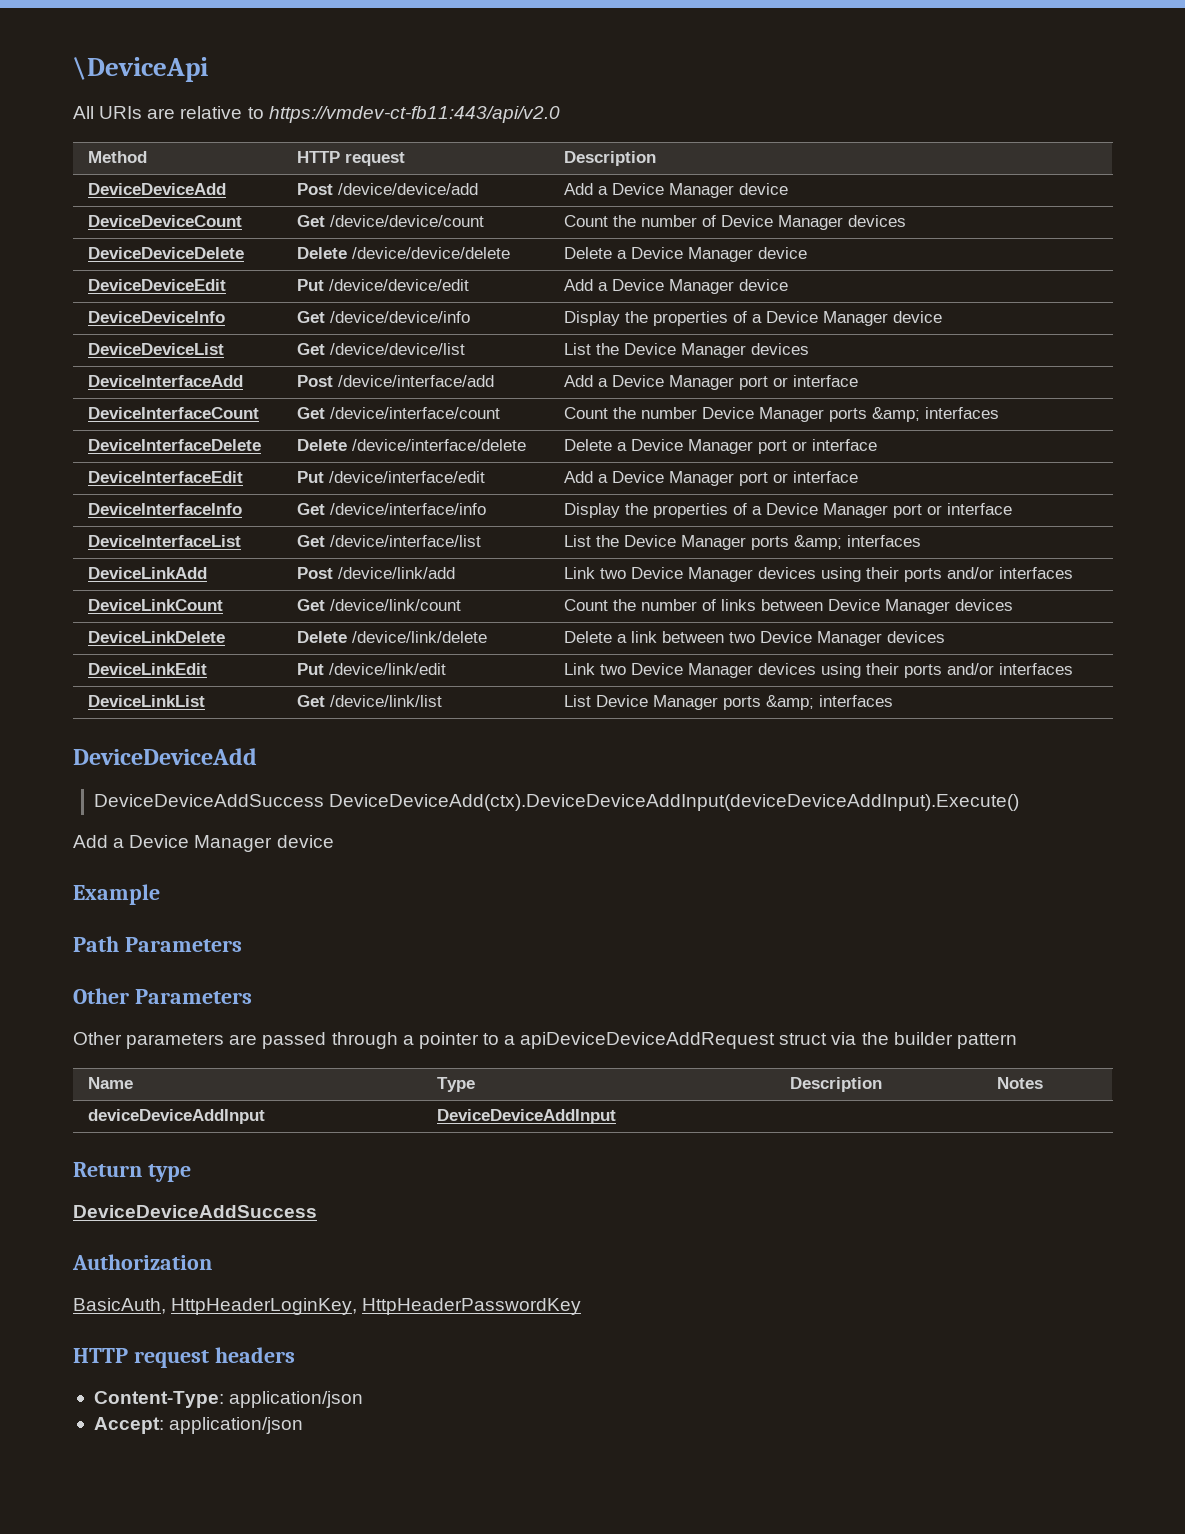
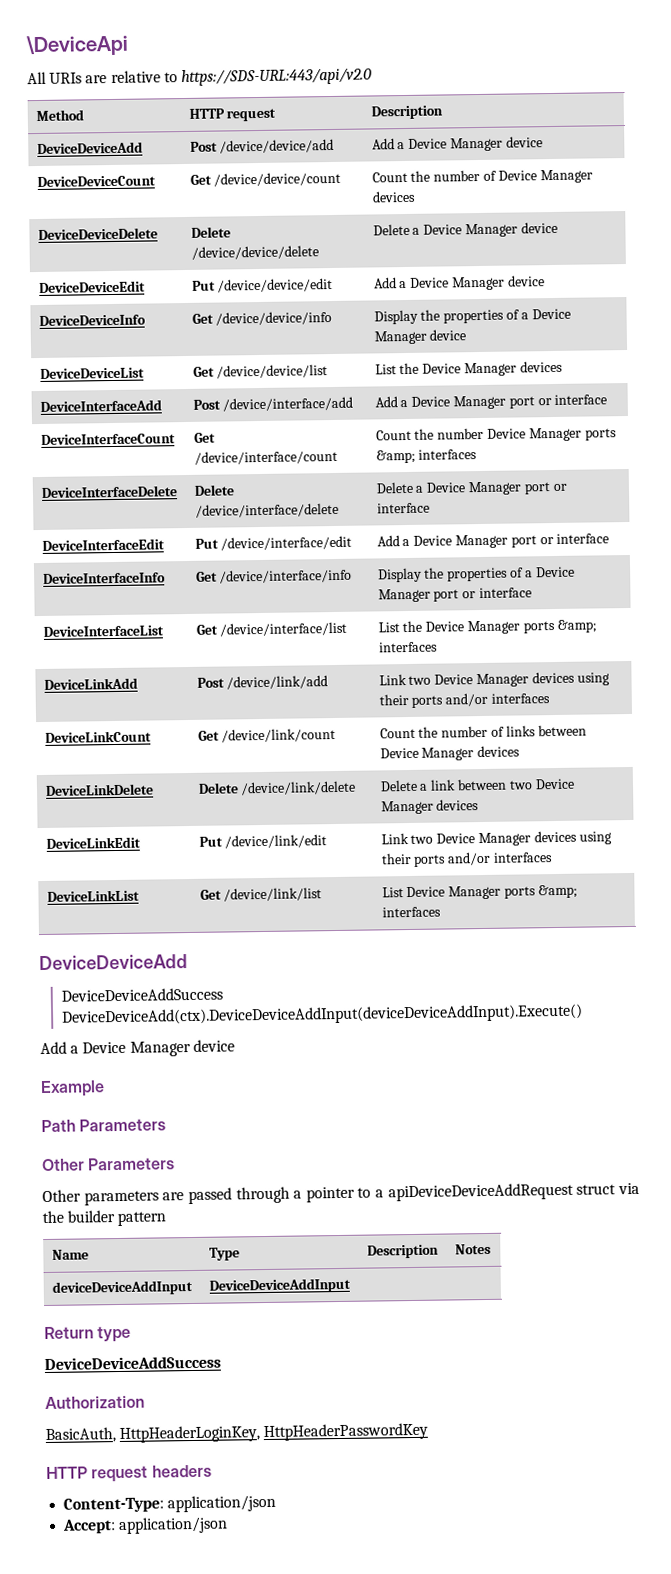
[268,106,560,123] https://vmdev-ct-fb11:443/api/v2.0 -> [180,67,372,87] https://SDS-URL:443/api/v2.0

